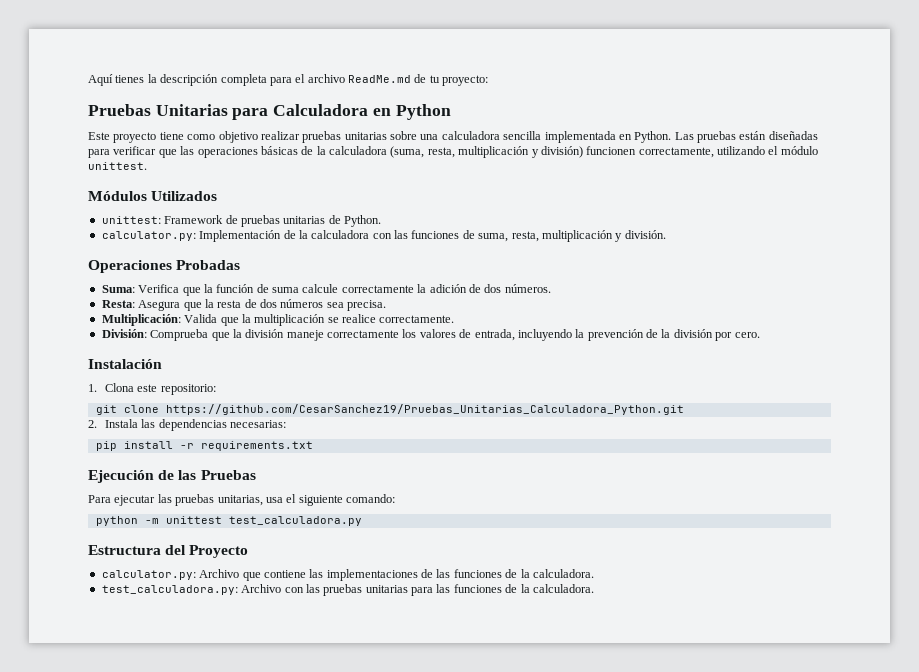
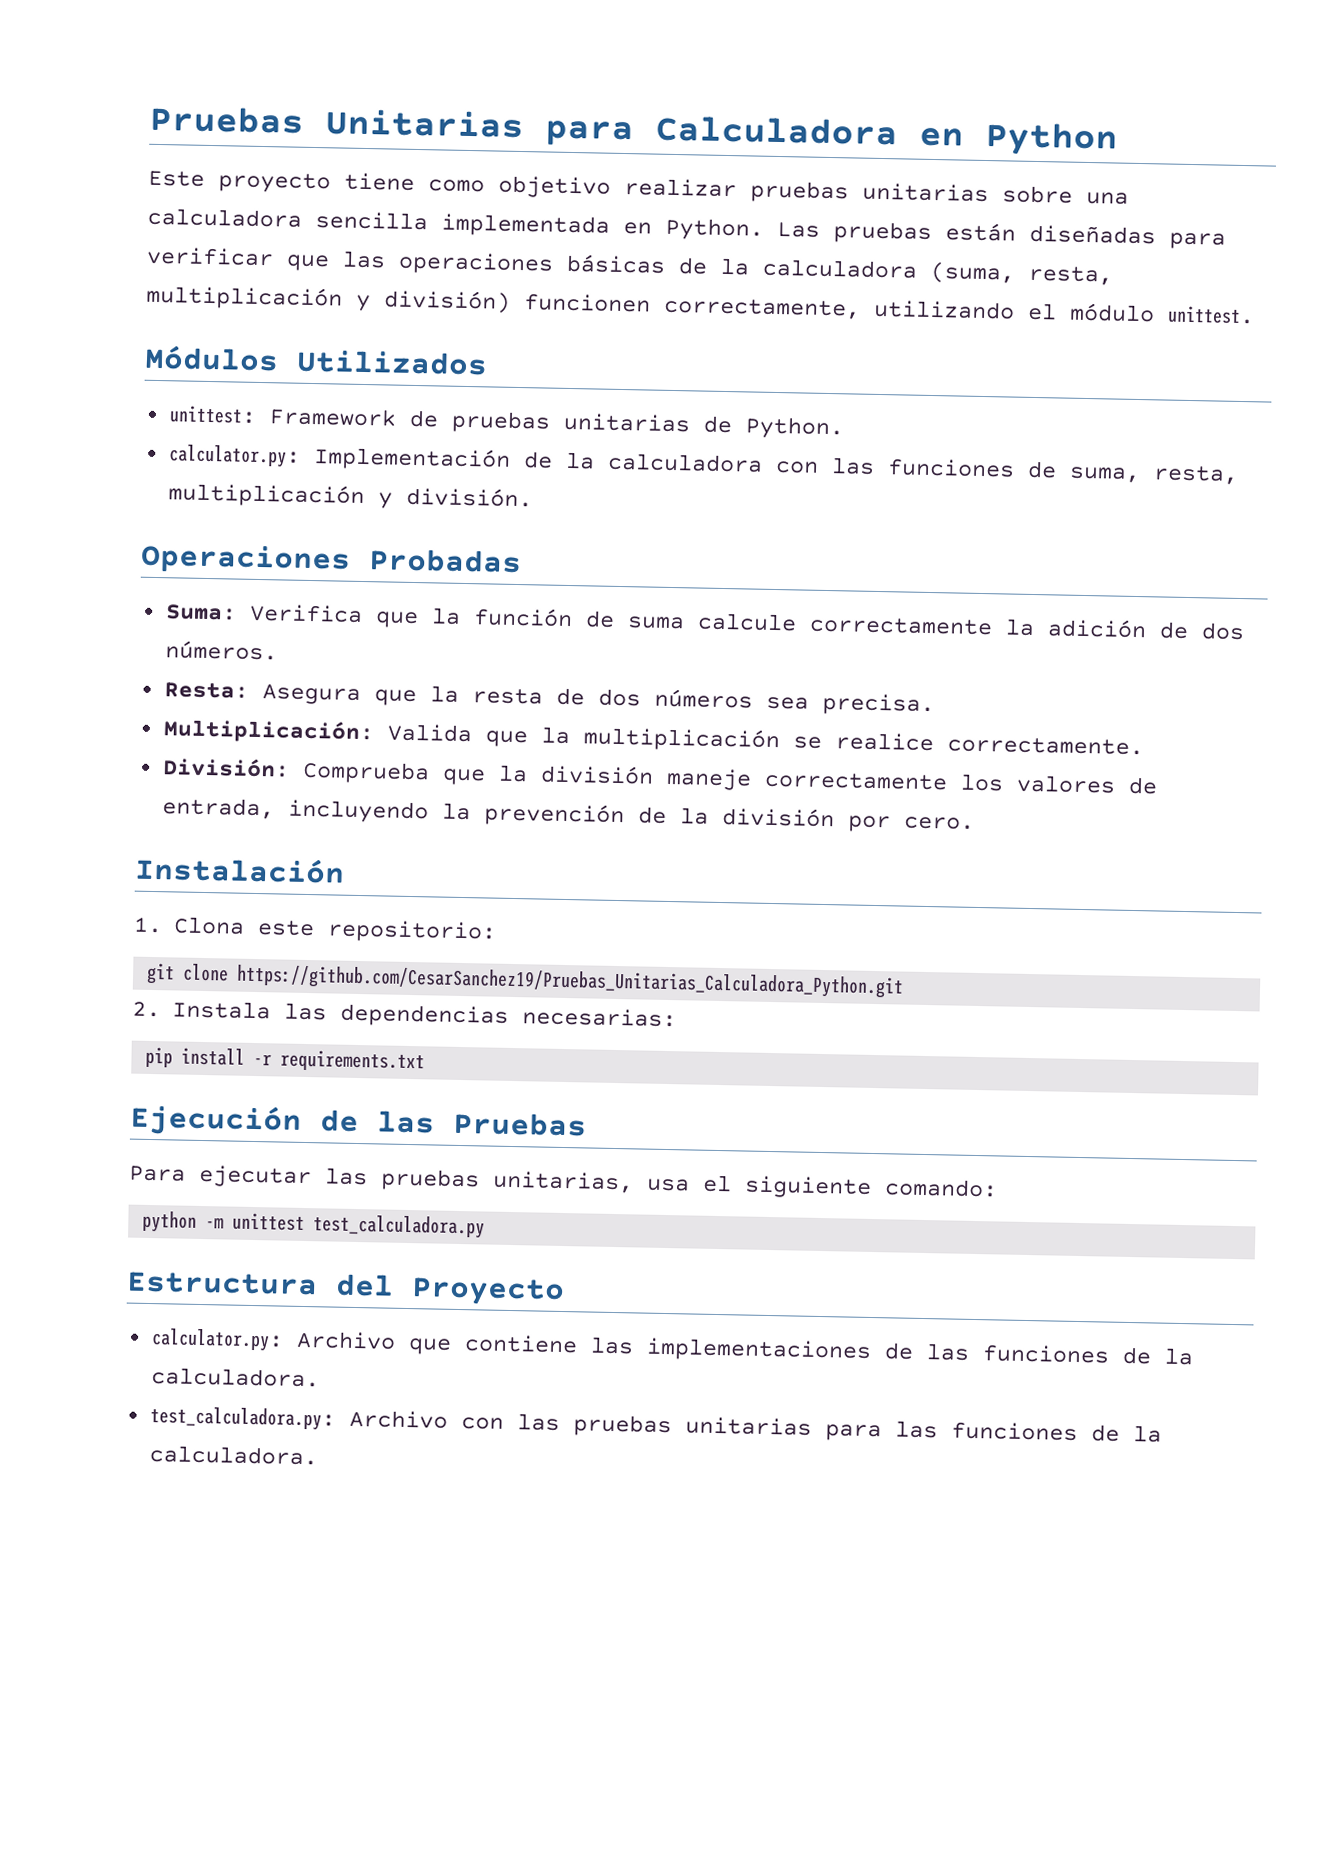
[88,74,489,86] Aquí tienes la descripción completa para el archivo ReadMe.md de tu proyecto: // -> (149, 119) none

